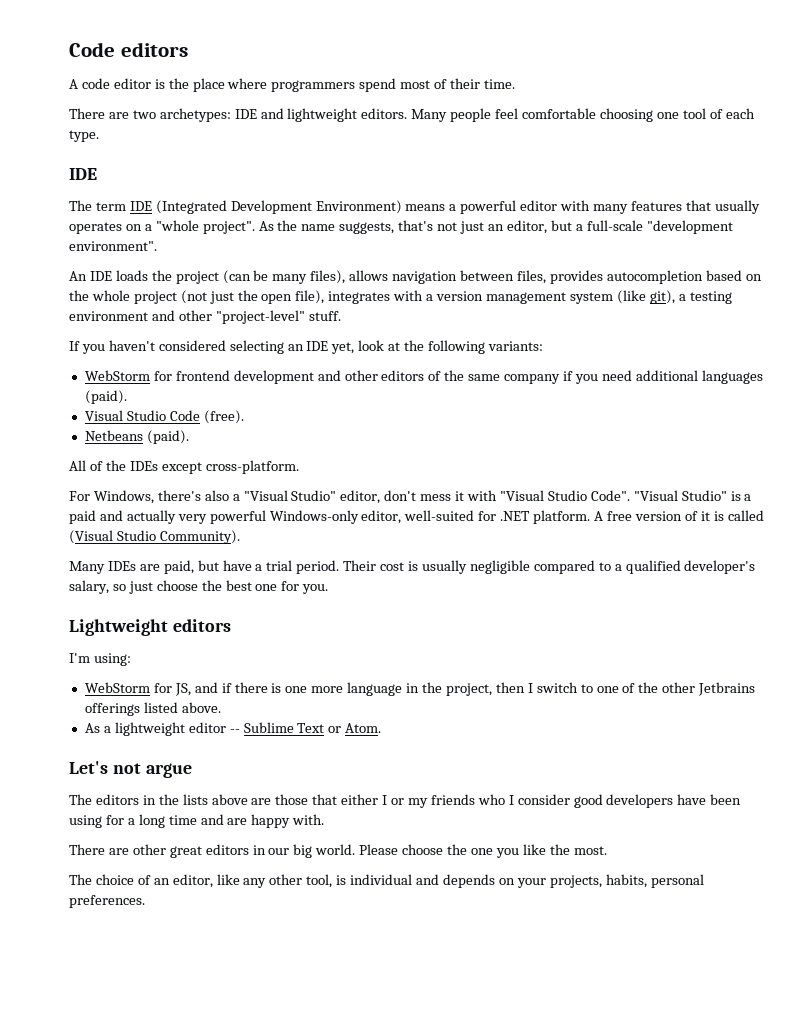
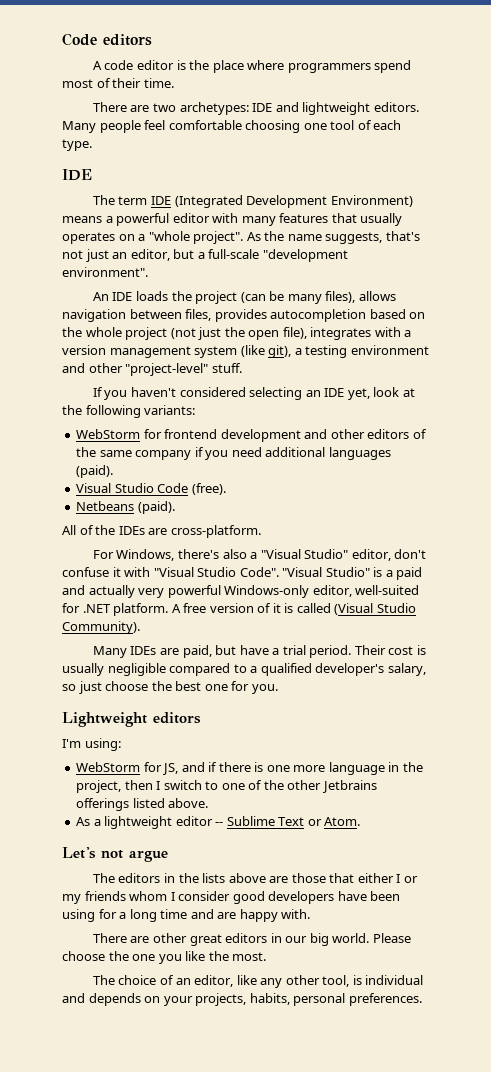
[161,462,202,474] except -> [148,528,168,535] are
[420,494,452,501] mess -> [62,567,109,577] confuse
[477,794,505,805] who -> [129,891,168,901] whom

